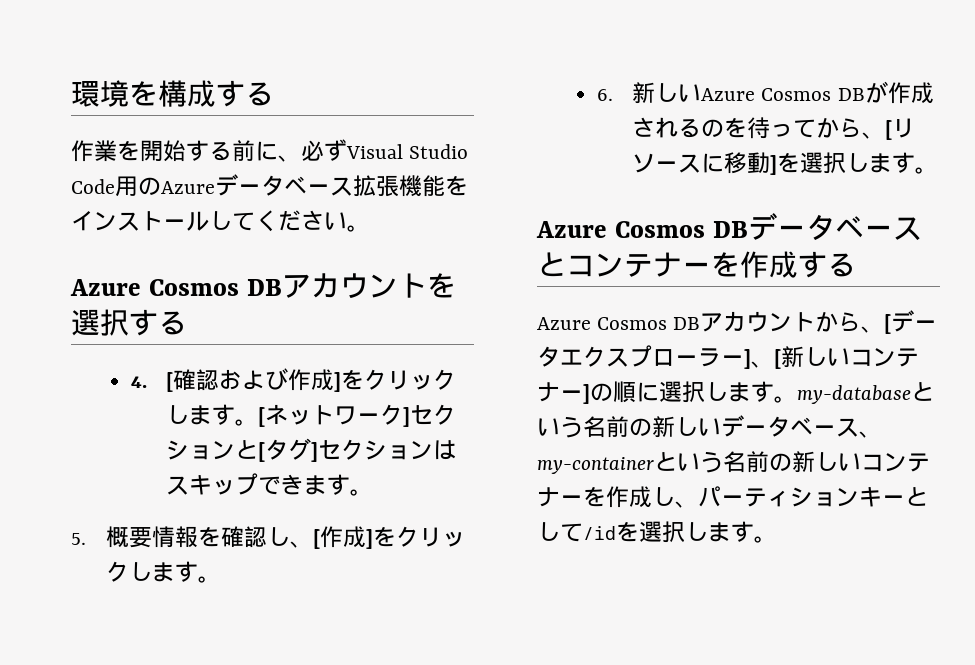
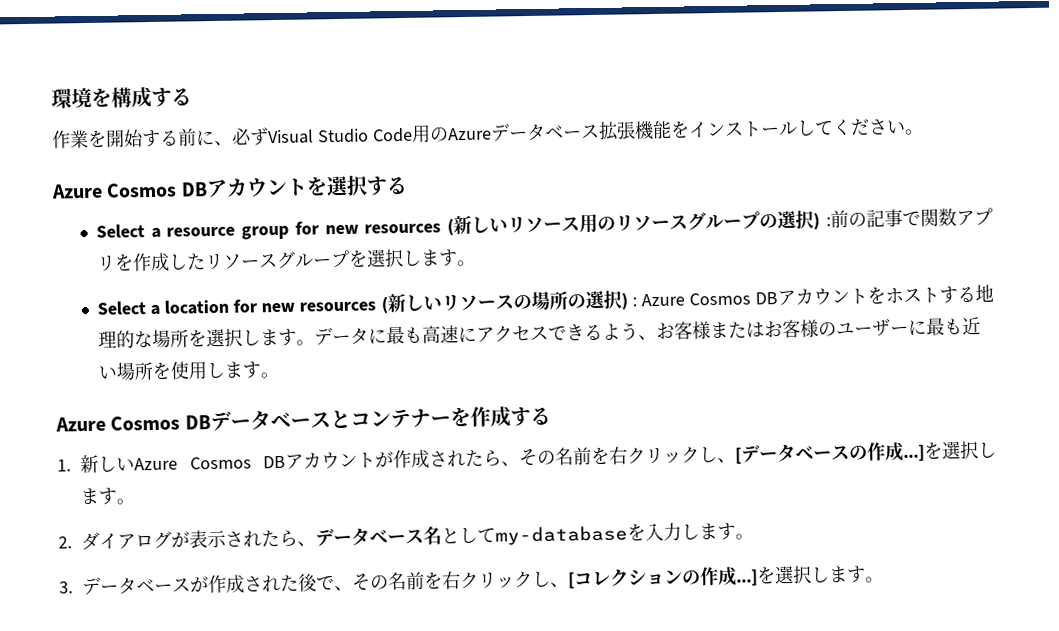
[131,368,457,392] [166,404,457,427] [166,438,457,462] [166,473,374,496] [71,526,465,549] [105,561,221,583] [597,81,934,104] [632,117,916,140] [632,152,847,175] 4. [確認および作成]をクリックします。[ネットワーク]セクションと[タグ]セクションはスキップできます。 // 5.概要情報を確認し、[作成]をクリックします。 // 6.新しいAzure Cosmos DBが作成されるのを待ってから、[リソースに移動]を選択 -> [95,207,993,240] [95,249,476,272] [96,284,994,316] [97,316,981,349] [97,361,207,381] Select a resource group for new resources (新しいリソース用のリソースグループの選択) :前の記事で関数アプリを作成したリソースグループを選択します。 // Select a location for new resources (新しいリソースの場所の選択) : Azure Cosmos DBアカウントをホストする地理的な場所を選択します。データに最も高速にアクセスできるよう、お客様またはお客様のユーザーに最も近い場所を使用
[537,310,938,334] [537,345,919,369] [537,381,934,404] [537,415,882,438] [537,451,930,474] [537,486,928,508] [537,522,616,542] Azure Cosmos DBアカウントから、[データエクスプローラー]、[新しいコンテナー]の順に選択します。my-databaseという名前の新しいデータベース、my-containerという名前の新しいコンテナーを作成し、パーティションキーとして/id -> [57,440,997,474] [80,487,136,505] [58,522,755,551] [59,566,759,596] 1.新しいAzure Cosmos DBアカウントが作成されたら、その名前を右クリックし、[データベースの作成...]を選択します。 // 2.ダイアログが表示されたら、データベース名としてmy-databaseを入力します。 // 3.データベースが作成された後で、その名前を右クリックし、[コレクションの作成...]

